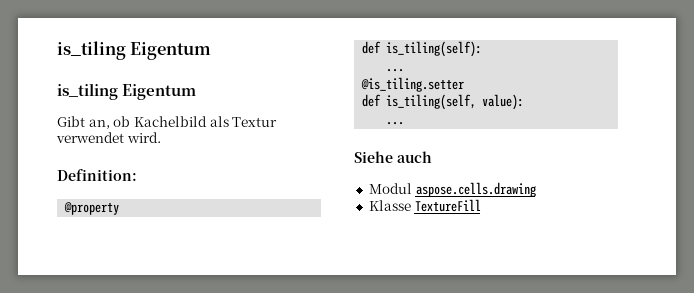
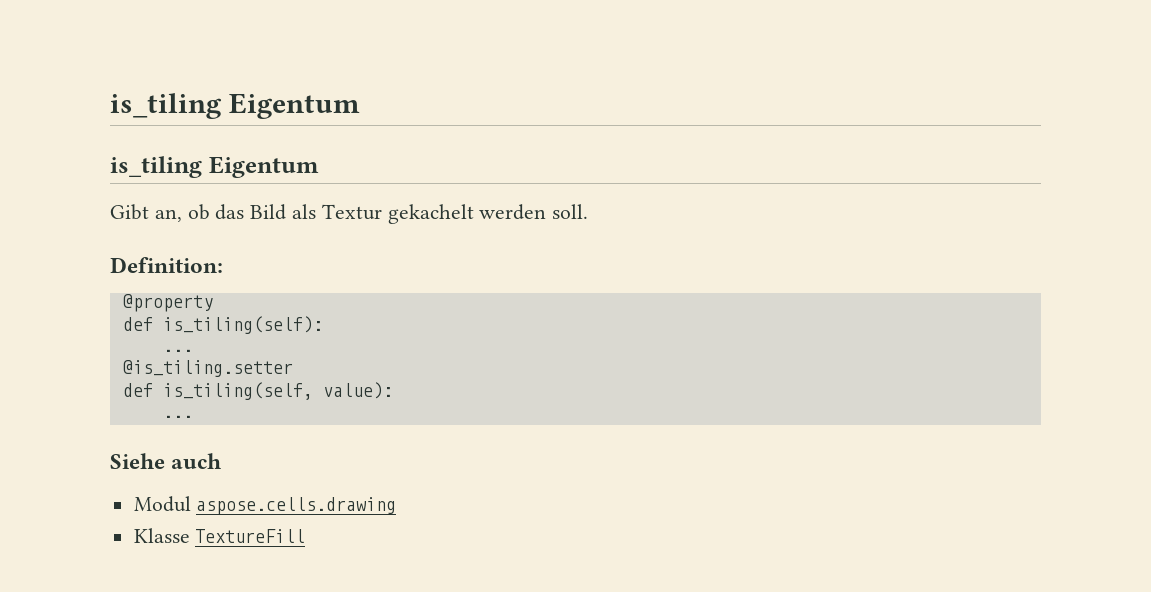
[133,116,278,127] [56,132,161,143] Kachelbild als Textur verwendet wird. -> [215,204,589,224] das Bild als Textur gekachelt werden soll.

